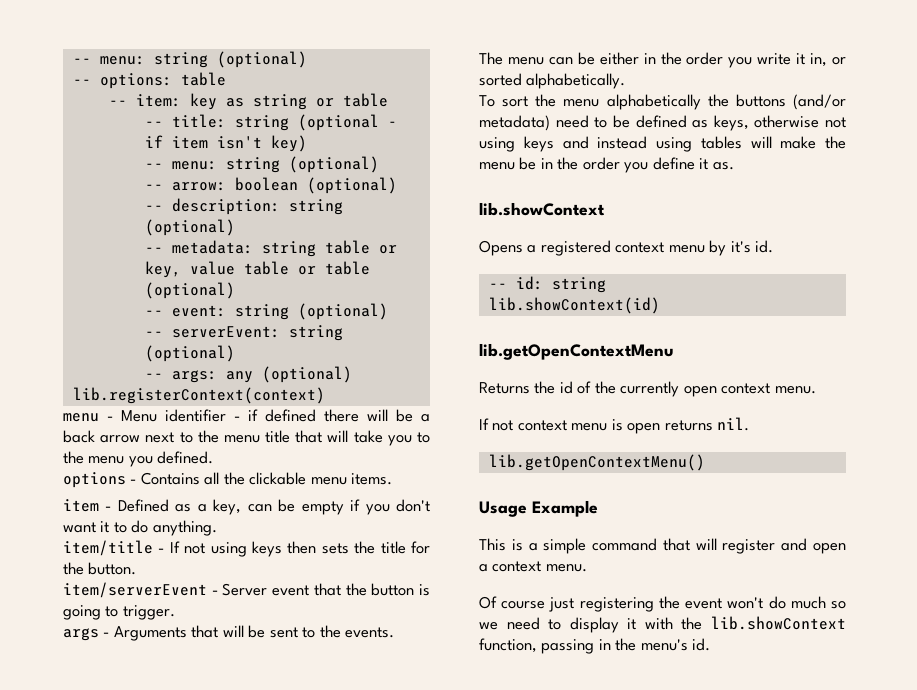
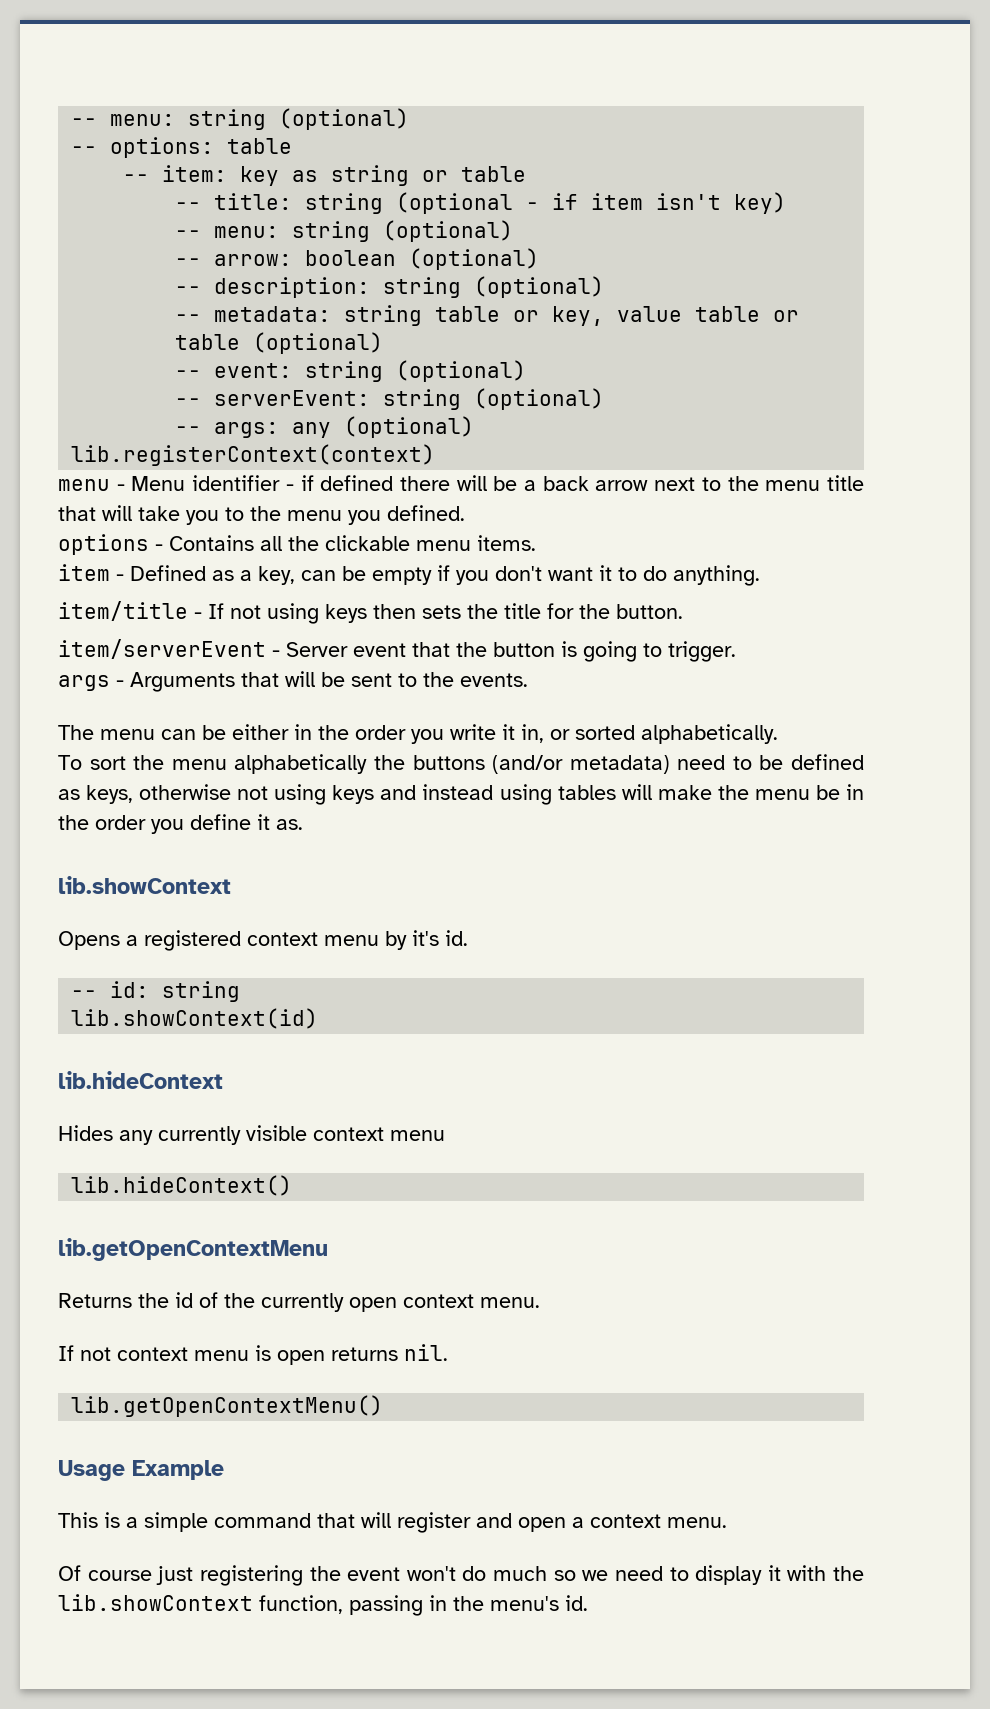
(660, 305) none -> [58,1071,223,1089] [58,1125,445,1145] [71,1175,293,1196] // lib.hideContext // Hides any currently visible context menu // lib.hideContext()

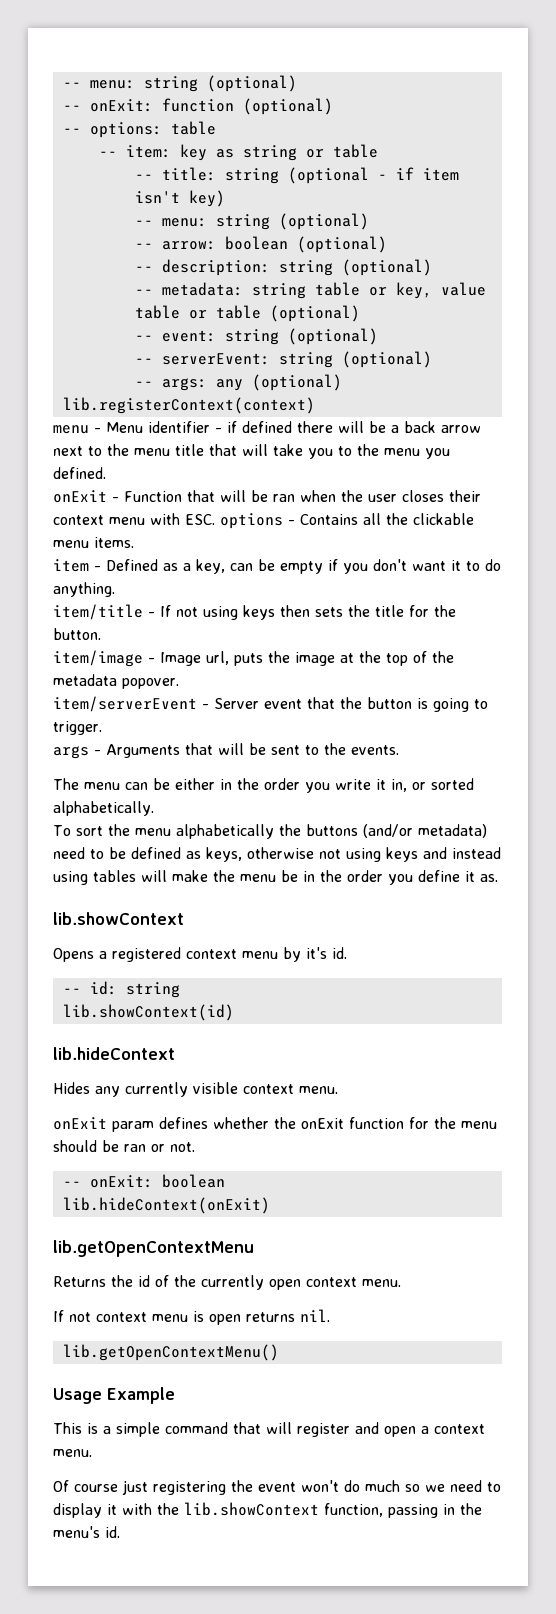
[71,108,410,130] -- menu: string (optional) -> [62,75,297,92] [62,98,333,115] -- menu: string (optional) // -- onExit: function (optional)
(465, 513) none -> [53,490,481,503] [53,513,215,525] onExit - Function that will be ran when the user closes their context menu with ESC.
(683, 611) none -> [53,650,454,667] [53,674,179,689] // item/image - Image url, puts the image at the top of the metadata popover.
[390,1130,445,1141] [71,1175,293,1196] menu // lib.hideContext() -> [299,1086,338,1094] [53,1117,497,1132] [53,1140,195,1152] [62,1174,225,1188] [62,1197,270,1214] menu. // onExit param defines whether the onExit function for the menu should be ran or not. // -- onExit: boolean // lib.hideContext(onExit)

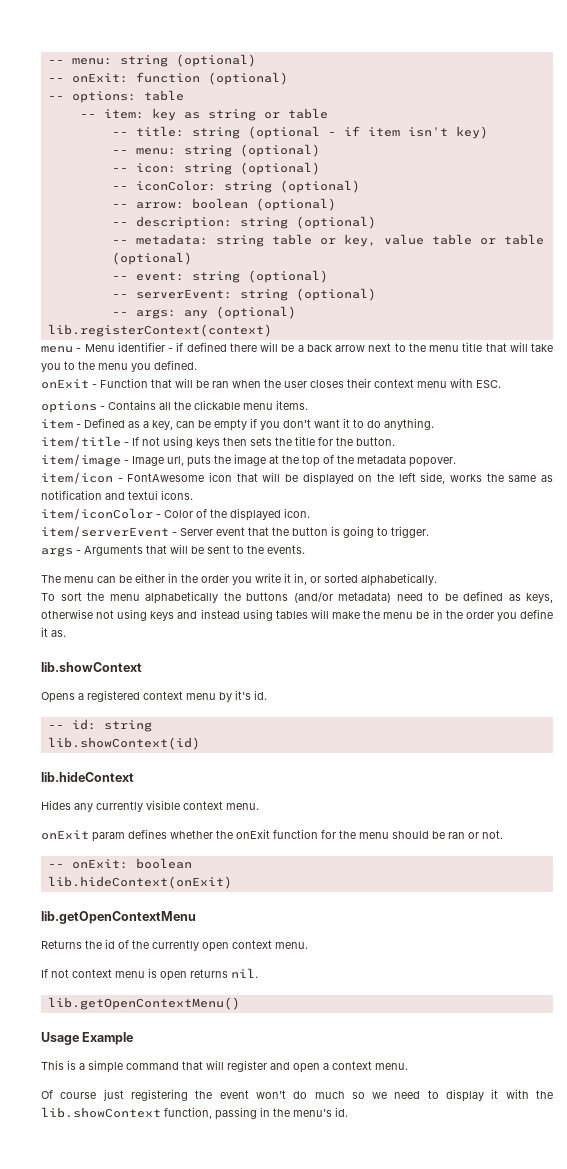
(369, 221) none -> [111,162,320,175] [111,180,360,193] // -- icon: string (optional) // -- iconColor: string (optional)
(215, 519) none -> (501, 384) //
(179, 683) none -> [41,472,554,485] [41,490,193,500] [41,508,310,521] // item/icon - FontAwesome icon that will be displayed on the left side, works the same as notification and textui icons. // item/iconColor - Color of the displayed icon.

